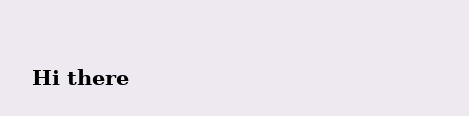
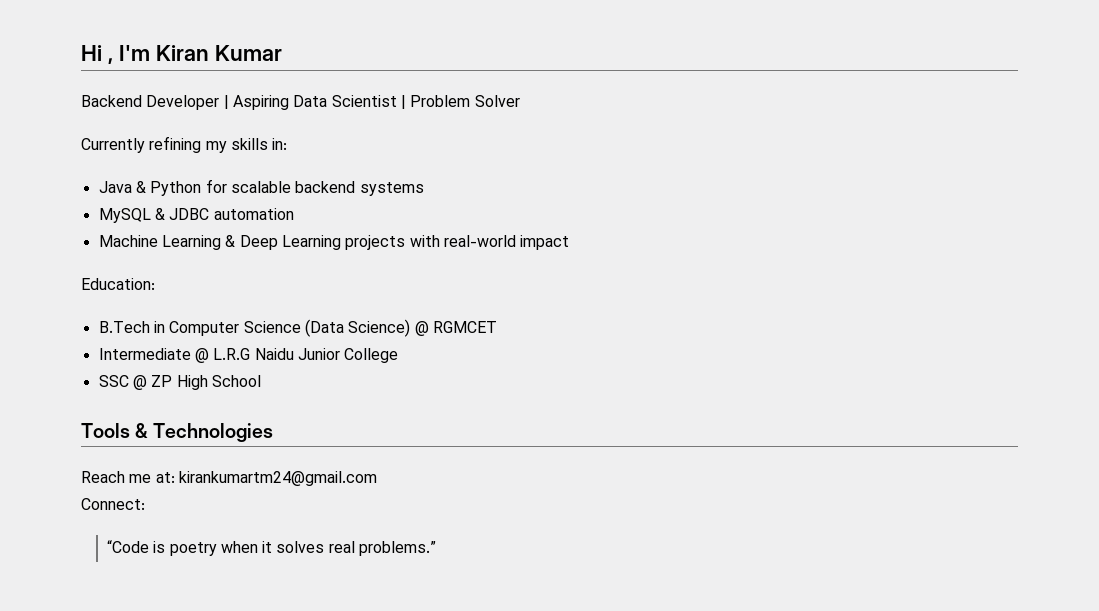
[67,69,129,85] there -> [107,45,282,64] [81,95,520,110] [81,136,288,153] [98,179,424,196] [98,208,294,223] [98,235,570,250] [81,278,155,290] [98,319,497,337] [98,348,399,363] [98,375,261,390] [81,423,273,442] [81,471,377,486] [81,498,145,510] [106,540,437,556] , I'm Kiran Kumar // Backend Developer | Aspiring Data Scientist | Problem Solver // Currently refining my skills in: // Java & Python for scalable backend systems // MySQL & JDBC automation // Machine Learning & Deep Learning projects with real-world impact // Education: // B.Tech in Computer Science (Data Science) @ RGMCET // Intermediate @ L.R.G Naidu Junior College // SSC @ ZP High School // Tools & Technologies // Reach me at: kirankumartm24@gmail.com // Connect: // “Code is poetry when it solves real problems.”

